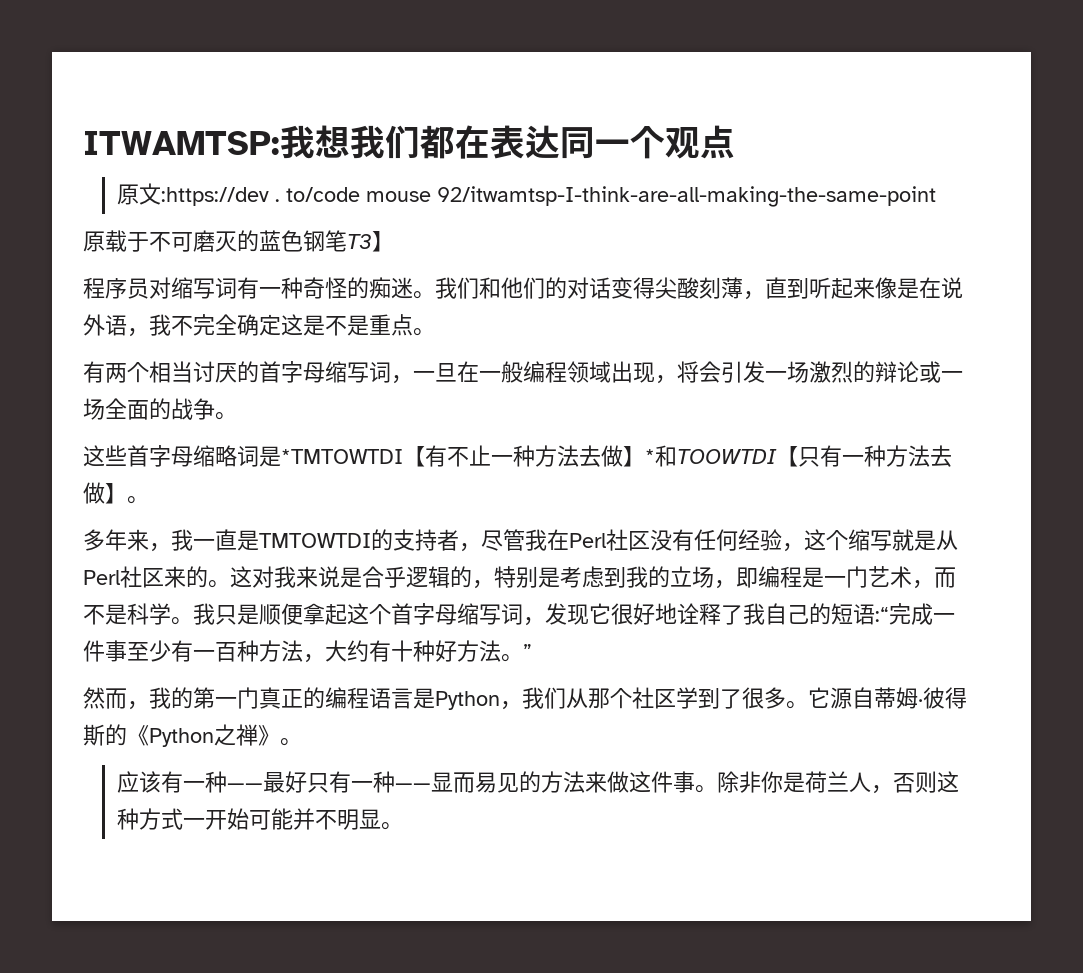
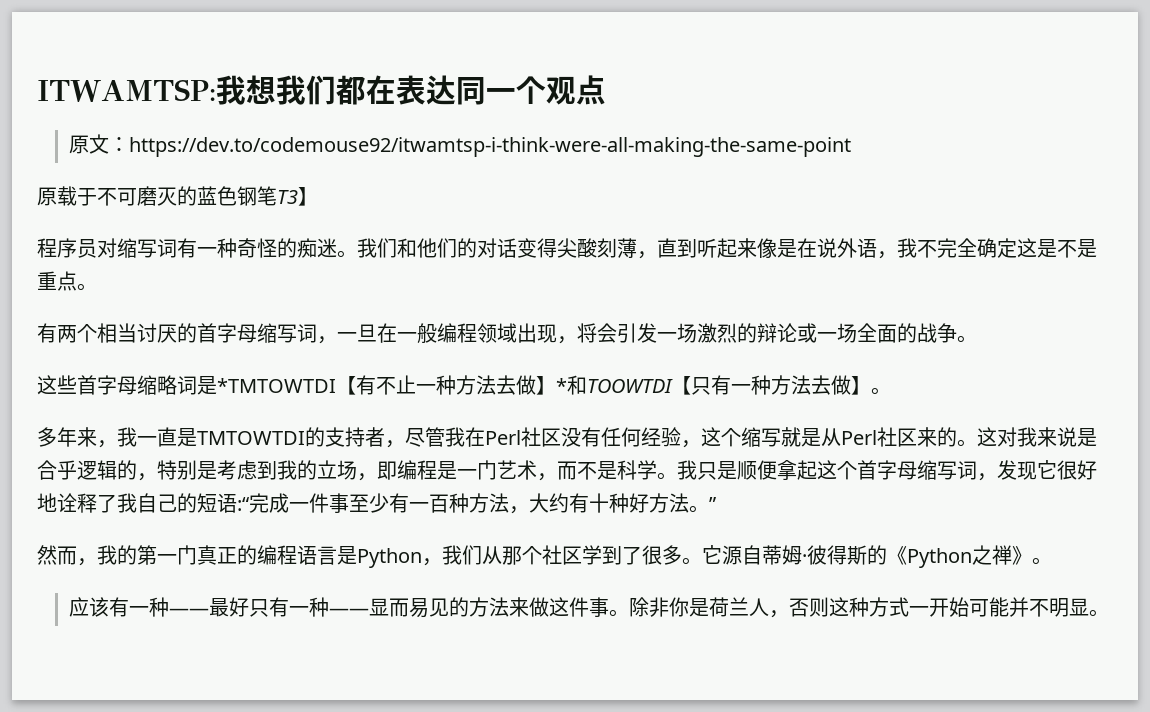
[161,186,937,207] :https://dev . to/code mouse 92/itwamtsp-I-think-are-all-making-the-same-point -> [108,137,851,157] ：https://dev.to/codemouse92/itwamtsp-i-think-were-all-making-the-same-point

